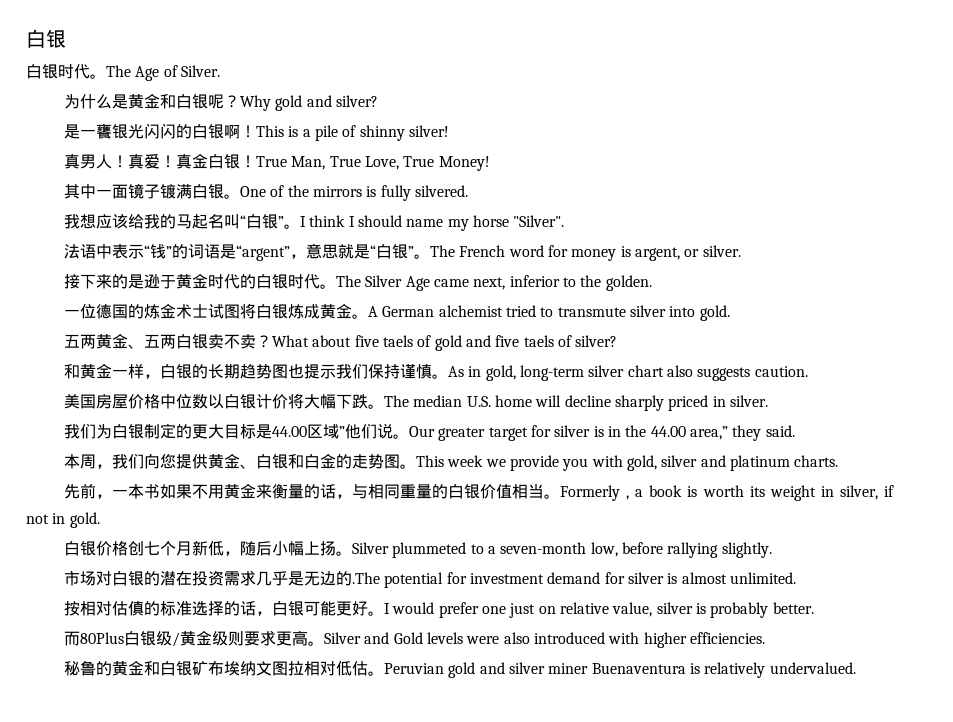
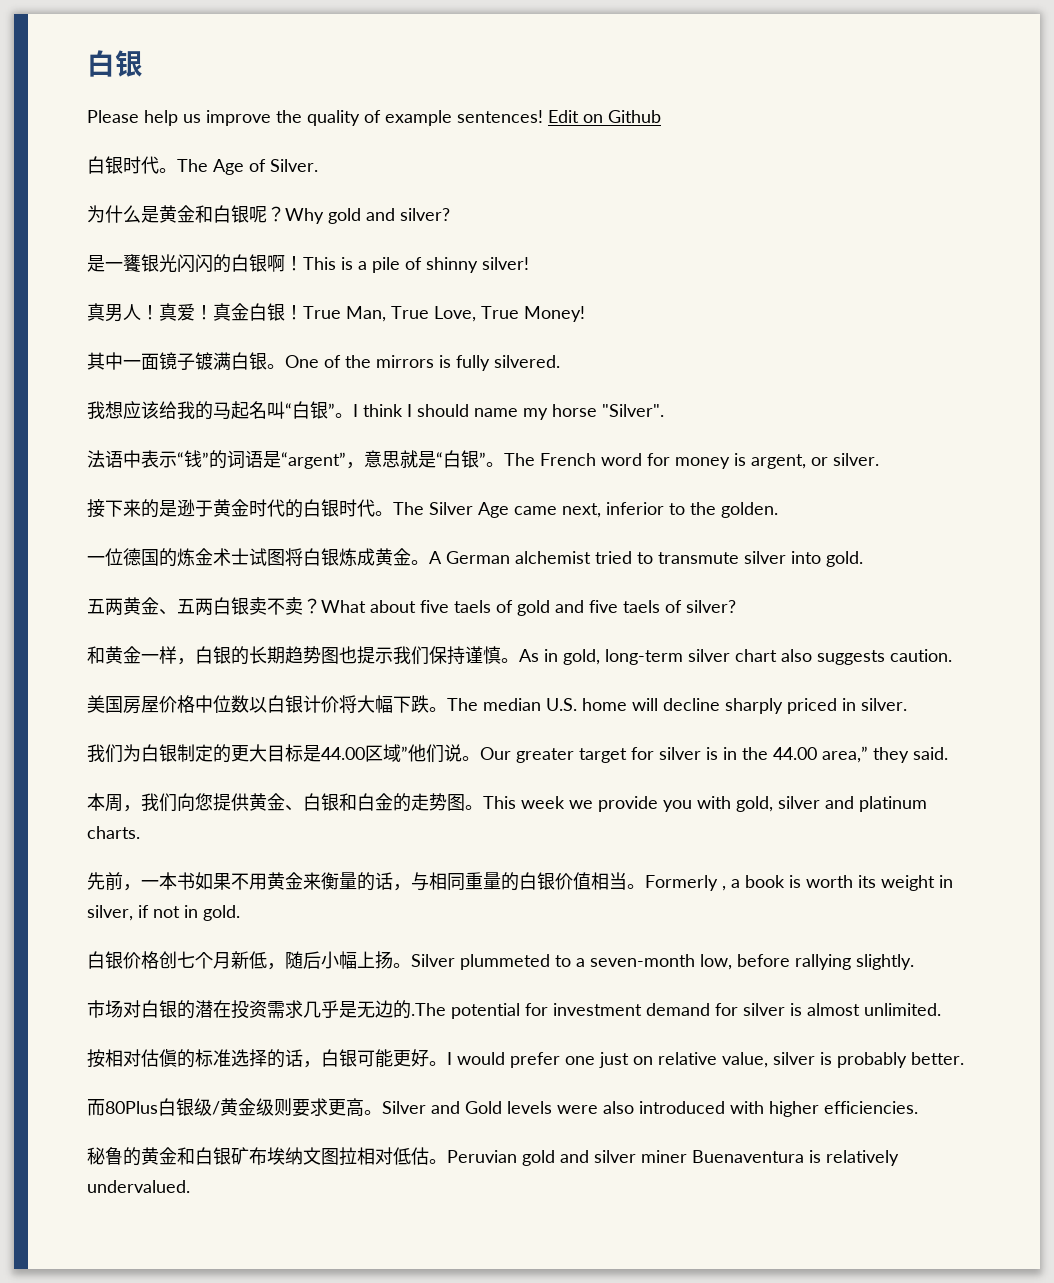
[26,29,66,48] 白银 -> [87,50,143,77] [87,110,661,126] 白银 // Please help us improve the quality of example sentences! Edit on Github

